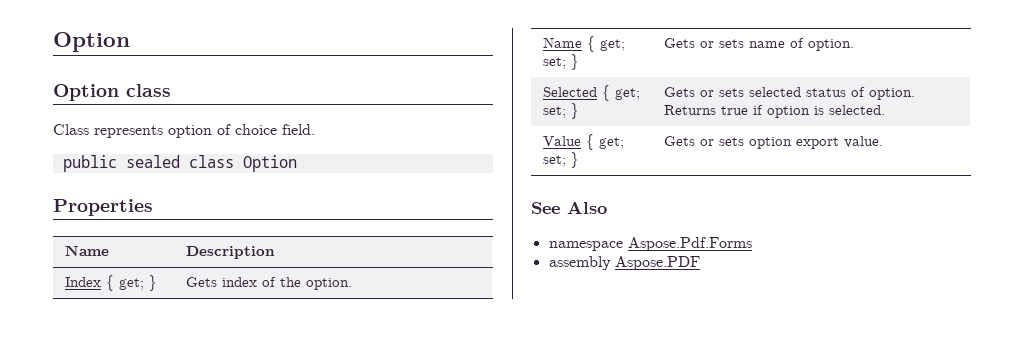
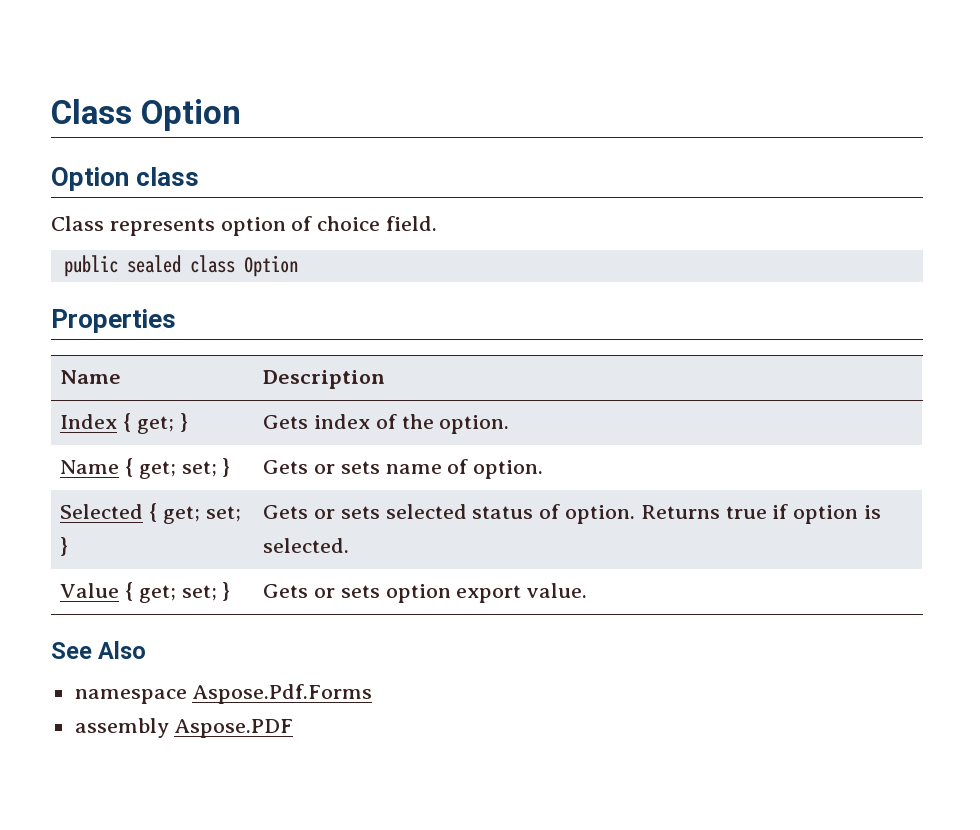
(53, 42) none -> [51,99,132,124] Class

